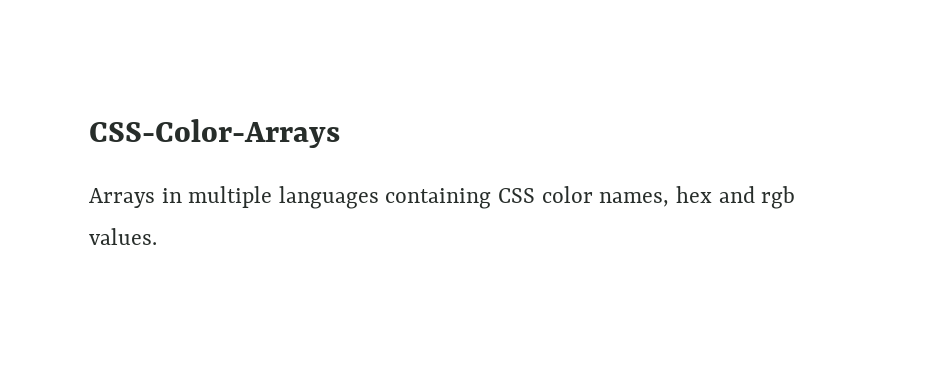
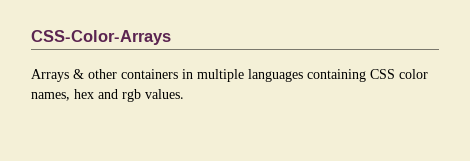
(155, 198) none -> [73,69,178,79] & other containers

